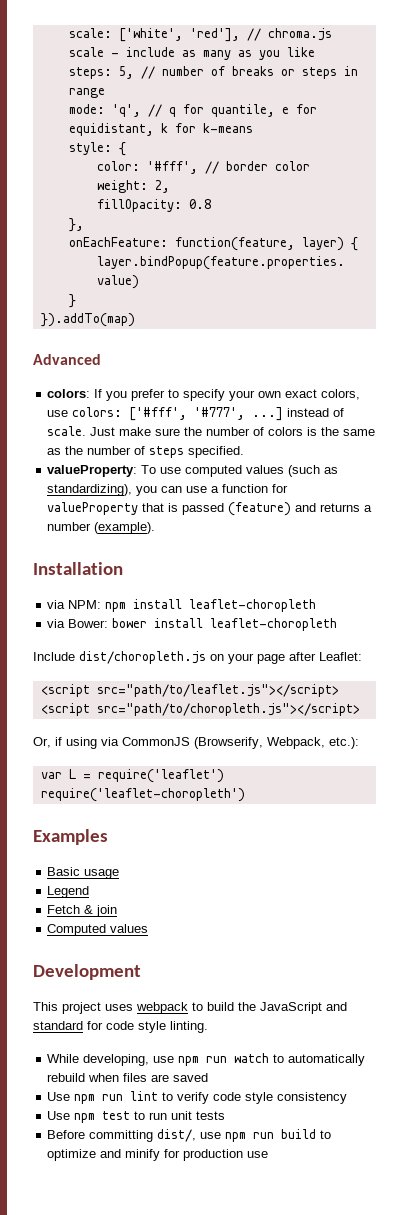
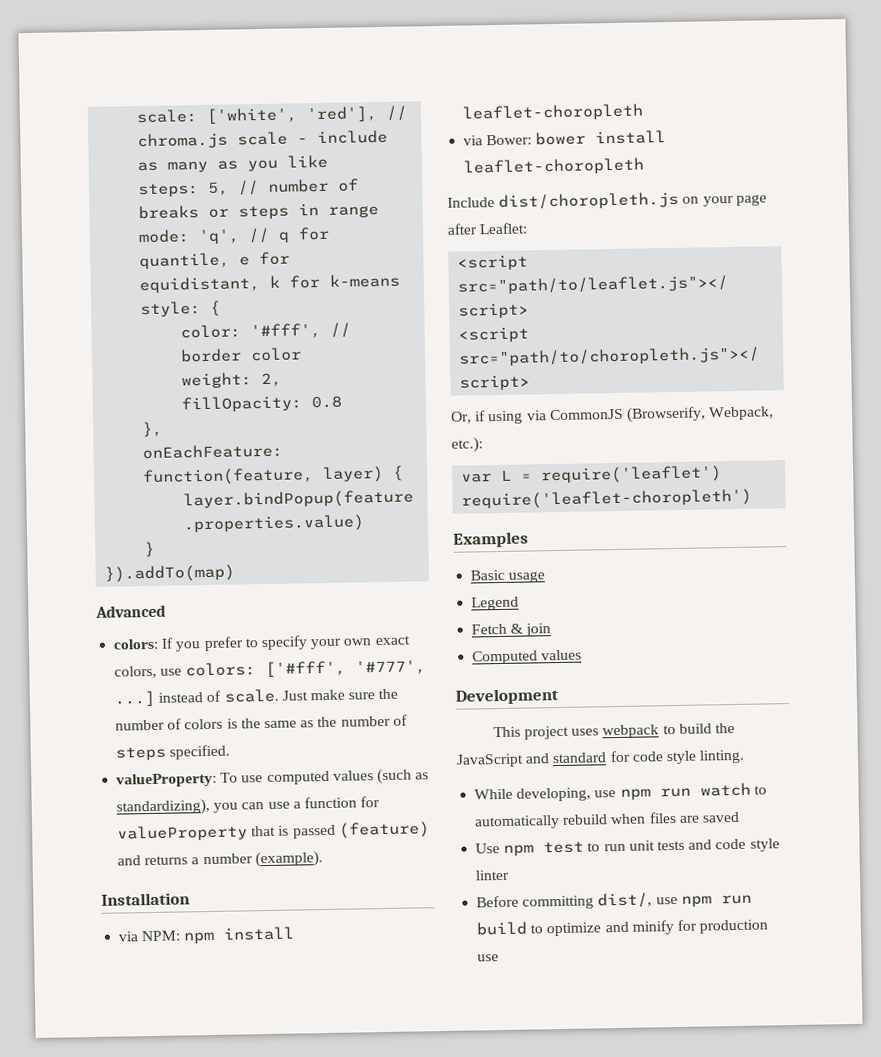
[47,1091,348,1104] // Use npm run lint to verify code style consistency -> (740, 817) none
(226, 1115) none -> [688,838,780,852] [475,869,511,881] and code style linter

